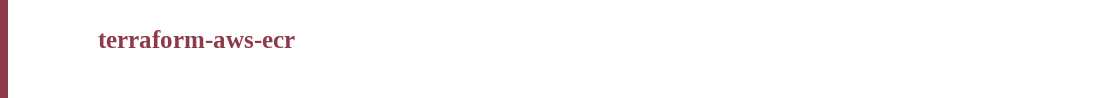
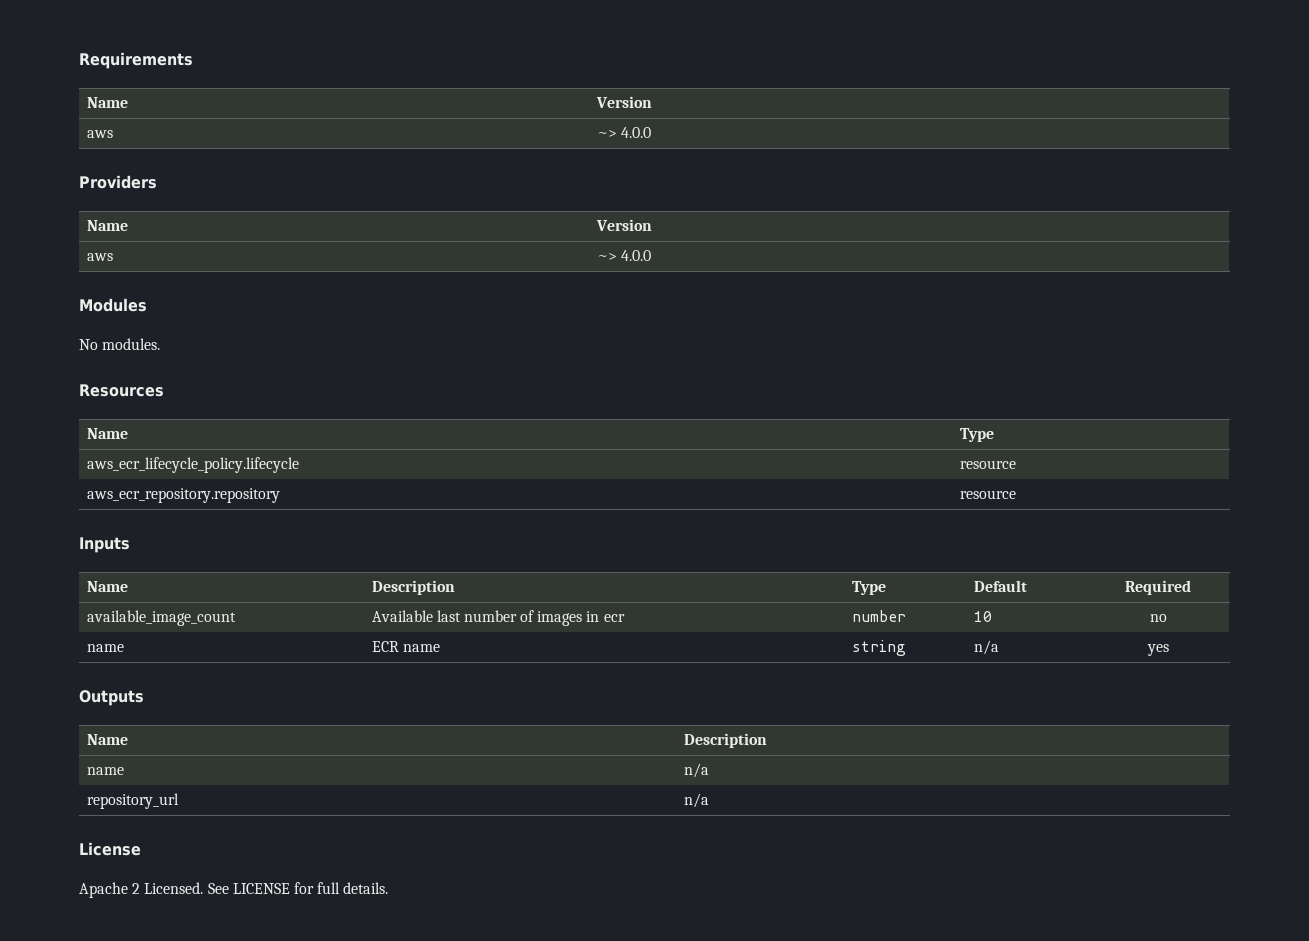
[98,30,295,48] terraform-aws-ecr -> [79,52,193,69] [86,97,128,108] [595,96,652,108] [86,130,113,138] [596,127,651,138] [79,175,157,189] [86,220,128,231] [595,219,652,231] [86,253,113,261] [596,250,651,261] [79,298,147,312] [79,338,161,350] [79,384,164,397] [86,428,128,439] [959,428,994,442] [86,457,299,473] [959,460,1016,469] [86,488,280,503] [959,490,1016,499] [79,537,130,553] [86,581,128,592] [371,580,455,595] [851,581,886,595] [973,580,1027,592] [1125,580,1191,595] [86,610,236,626] [371,610,625,626] [851,610,906,622] [973,611,992,622] [1149,614,1167,622] [86,644,124,652] [371,641,440,652] [851,640,906,656] [973,640,999,655] [1146,644,1169,656] [79,690,144,706] [86,734,128,745] [683,733,767,748] [86,767,124,775] [683,763,709,778] [86,793,179,809] [683,793,709,808] [79,842,141,856] [79,882,389,898] Requirements // Name | Version // aws | ~> 4.0.0 // Providers // Name | Version // aws | ~> 4.0.0 // Modules // No modules. // Resources // Name | Type // aws_ecr_lifecycle_policy.lifecycle | resource // aws_ecr_repository.repository | resource // Inputs // Name | Description | Type | Default | Required // available_image_count | Available last number of images in ecr | number | 10 | no // name | ECR name | string | n/a | yes // Outputs // Name | Description // name | n/a // repository_url | n/a // License // Apache 2 Licensed. See LICENSE for full details.

